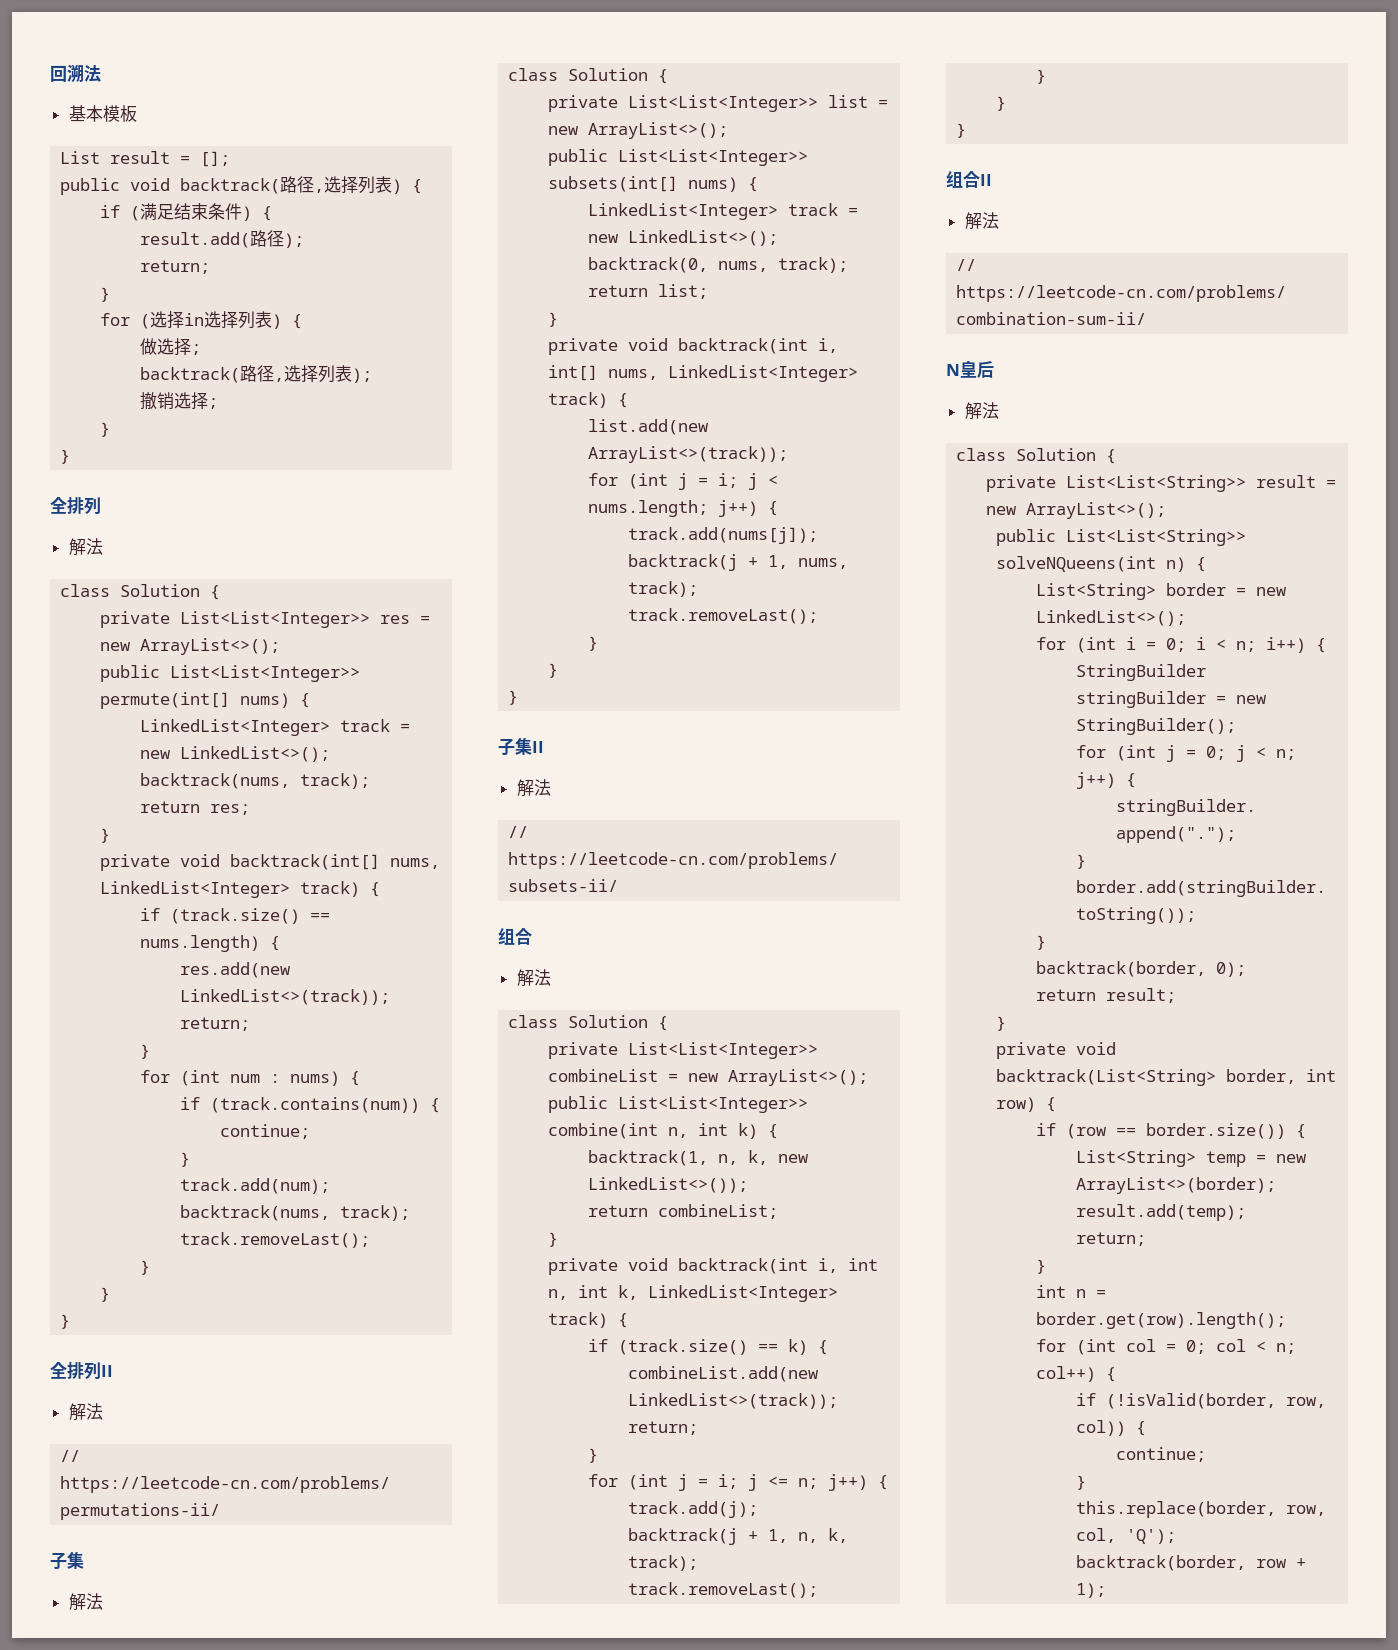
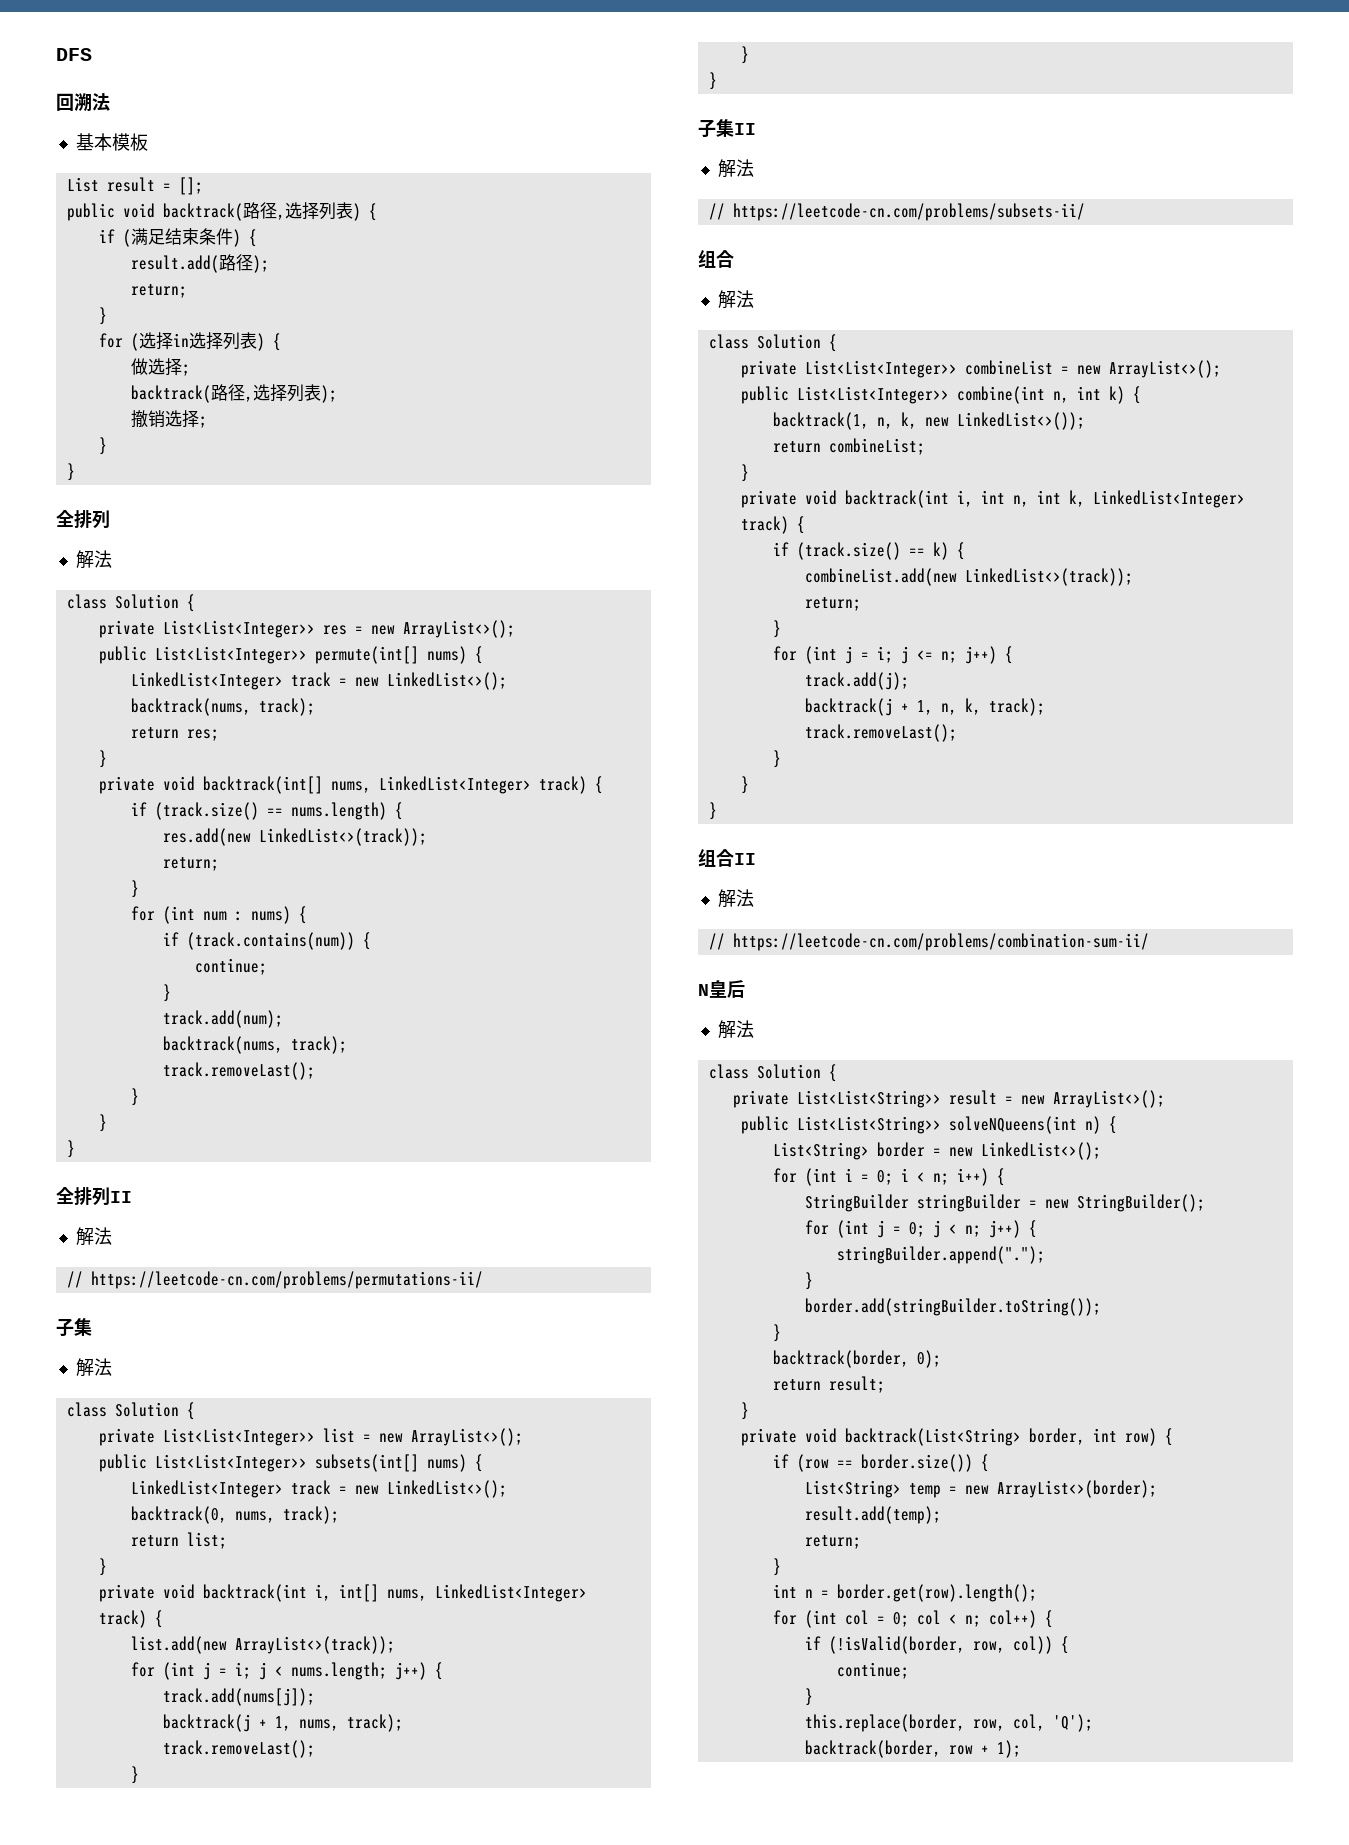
(50, 73) none -> [56,48,92,61] DFS //

